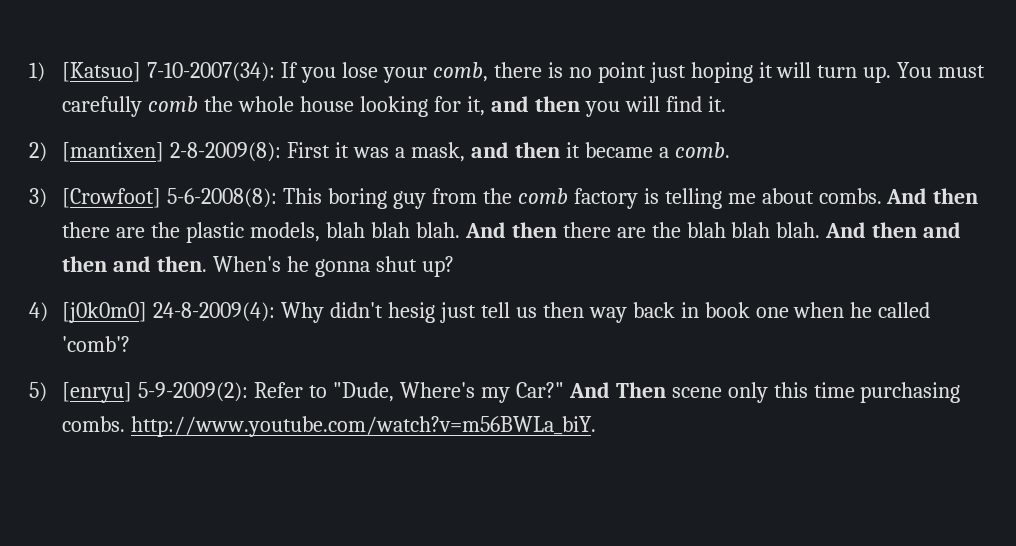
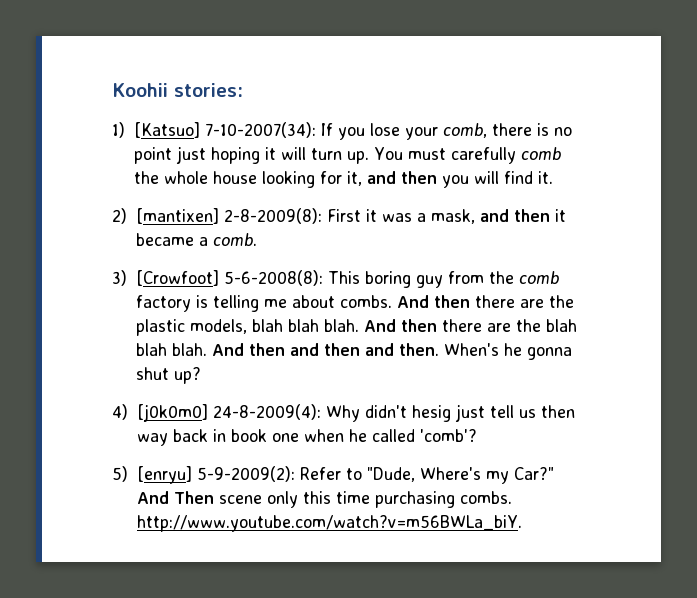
(29, 72) none -> [112,83,243,97] Koohii stories: //

